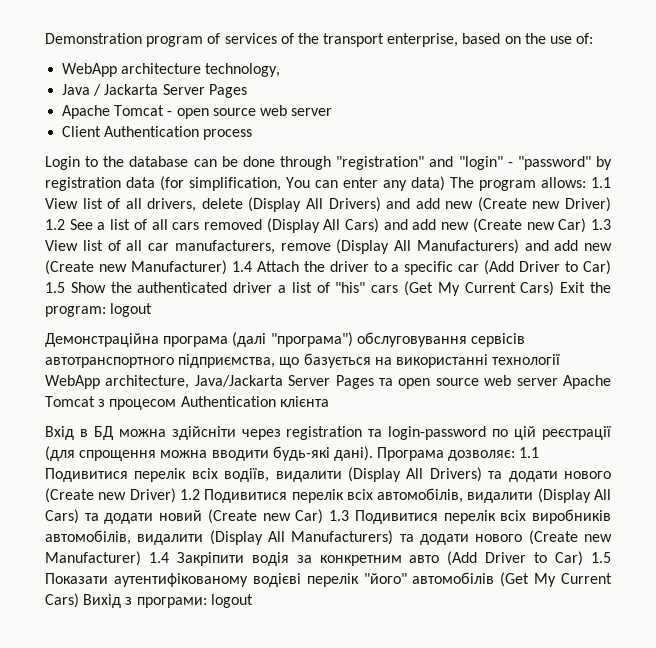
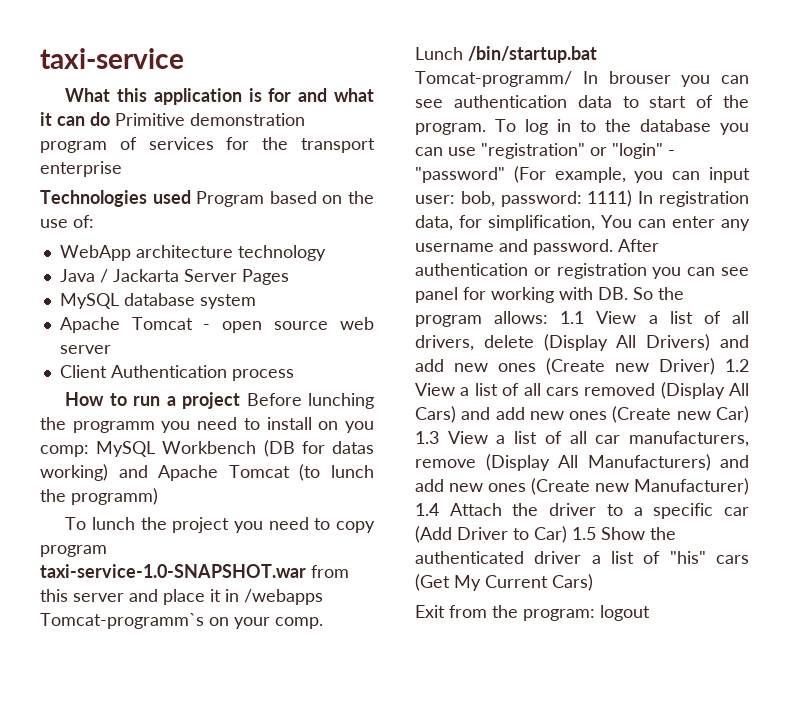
[45,33,142,44] Demonstration -> [40,48,184,69] [65,88,374,105] [40,112,305,126] taxi-service // What this application is for and what it can do Primitive demonstration
[280,33,294,44] of -> [226,137,250,150] for
[387,33,459,47] enterprise, -> [40,161,122,177] [40,190,265,207] enterprise // Technologies used Program
[205,63,281,77] technology, -> [237,245,326,261] technology
(247, 91) none -> [59,293,256,309] // MySQL database system
[45,156,612,170] [45,176,184,191] Login to the database can be done through "registration" and "login" - "password" by registration data (for -> [65,392,374,409] [40,417,375,433] [40,440,374,457] [40,464,374,481] [40,488,158,505] [65,517,375,533] [40,545,107,557] [40,564,349,578] [40,589,323,605] [40,613,323,629] [415,46,597,63] [415,71,749,87] [415,95,749,108] [415,119,749,135] [415,143,675,159] [415,166,750,183] [415,190,749,207] [415,215,482,231] How to run a project Before lunching the programm you need to install on you comp: MySQL Workbench (DB for datas working) and Apache Tomcat (to lunch the programm) // To lunch the project you need to copy program taxi-service-1.0-SNAPSHOT.war from this server and place it in /webapps Tomcat-programm`s on your comp. Lunch /bin/startup.bat Tomcat-programm/ In brouser you can see authentication data to start of the program. To log in to the database you can use "registration" or "login" - "password" (For example, you can input user: bob, password: 1111) In registration data, for
[411,176,474,191] data) The -> [415,239,659,255] [415,263,749,279] [415,287,684,303] username and password. After authentication or registration you can see panel for working with DB. So the
(78, 203) none -> [648,315,658,324] a
[477,197,611,212] [45,219,93,230] (Create new Driver) 1.2 See -> [498,358,749,375] [415,383,455,396] ones (Create new Driver) 1.2 View
(470, 226) none -> [569,411,608,420] ones
(78, 245) none -> [496,435,506,444] a
(612, 247) none -> [488,483,526,492] ones
[560,282,586,293] Exit -> [415,605,487,618] // Exit from
[45,332,525,347] [45,353,561,368] [45,375,611,389] [45,396,329,410] [45,426,612,440] [45,446,540,461] [45,467,611,482] [45,488,611,503] [45,509,611,524] [45,530,612,545] [45,551,611,566] [45,572,612,587] [45,593,253,608] // Демонстраційна програма (далі "програма") обслуговування сервісів автотранспортного підприємства, що базується на використанні технології WebApp architecture, Java/Jackarta Server Pages та open source web server Apache Tomcat з процесом Authentication клієнта // Вхід в БД можна здійсніти через registration та login-password по цій реєстрації (для спрощення можна вводити будь-які дані). Програма дозволяє: 1.1 Подивитися перелік всіх водіїв, видалити (Display All Drivers) та додати нового (Create new Driver) 1.2 Подивитися перелік всіх автомобілів, видалити (Display All Cars) та додати новий (Create new Car) 1.3 Подивитися перелік всіх виробників автомобілів, видалити (Display All Manufacturers) та додати нового (Create new Manufacturer) 1.4 Закріпити водія за конкретним авто (Add Driver to Car) 1.5 Показати аутентифікованому водієві перелік "його" автомобілів (Get My Current Cars) Вихід з програми: logout -> (650, 613) none

